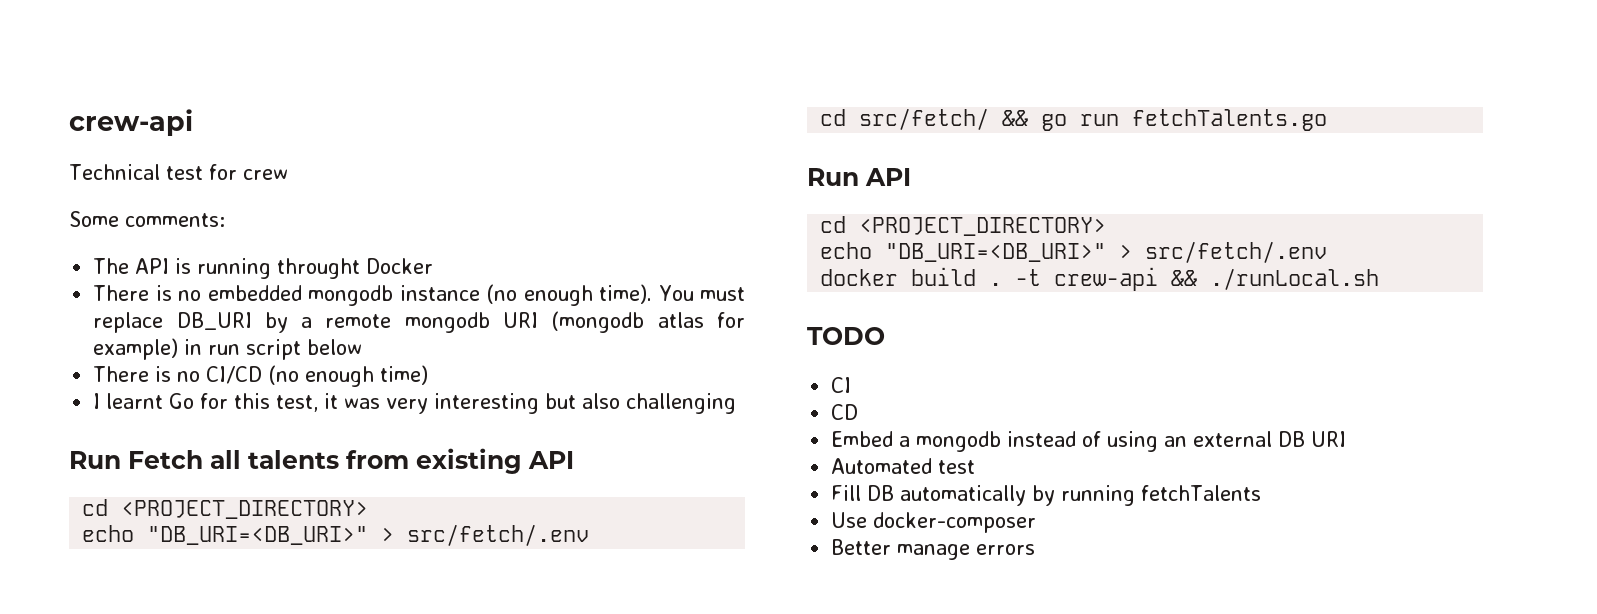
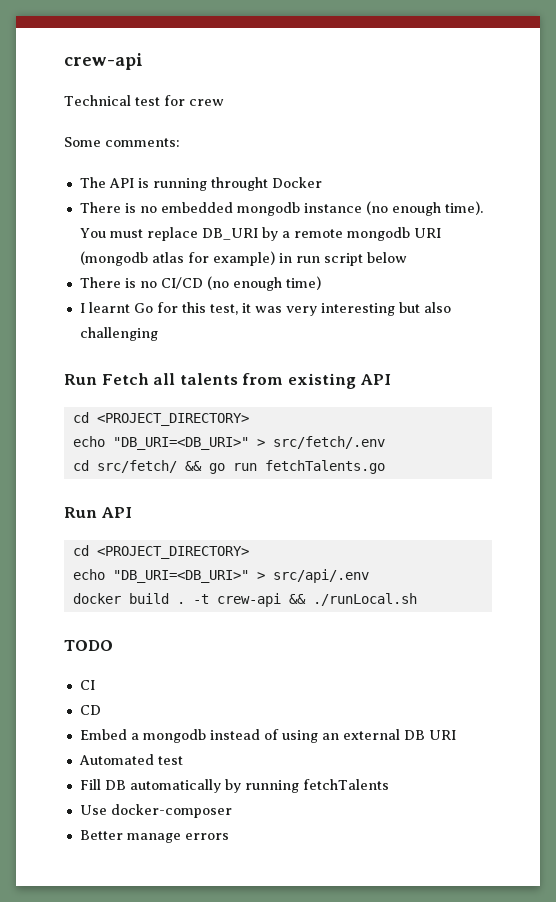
[1145,241,1328,263] src/fetch/.env -> [272,569,369,583] src/api/.env

